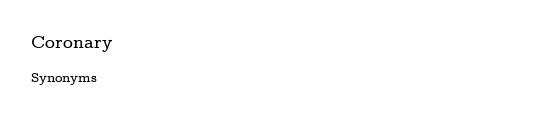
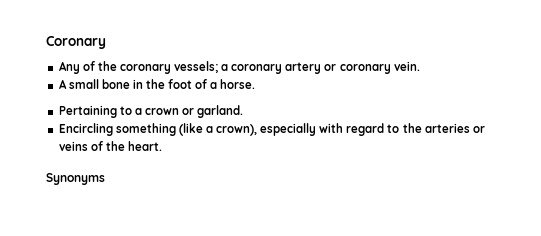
(112, 44) none -> [58,61,420,74] [58,79,256,89] [58,105,244,118] [58,123,485,136] [58,141,162,151] // Any of the coronary vessels; a coronary artery or coronary vein. // A small bone in the foot of a horse. // Pertaining to a crown or garland. // Encircling something (like a crown), especially with regard to the arteries or veins of the heart.

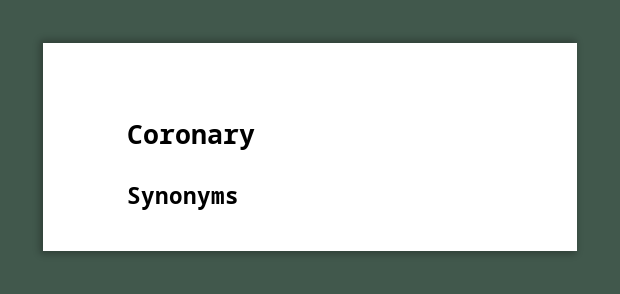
[58,61,420,74] [58,79,256,89] [58,105,244,118] [58,123,485,136] [58,141,162,151] // Any of the coronary vessels; a coronary artery or coronary vein. // A small bone in the foot of a horse. // Pertaining to a crown or garland. // Encircling something (like a crown), especially with regard to the arteries or veins of the heart. -> (255, 137) none

